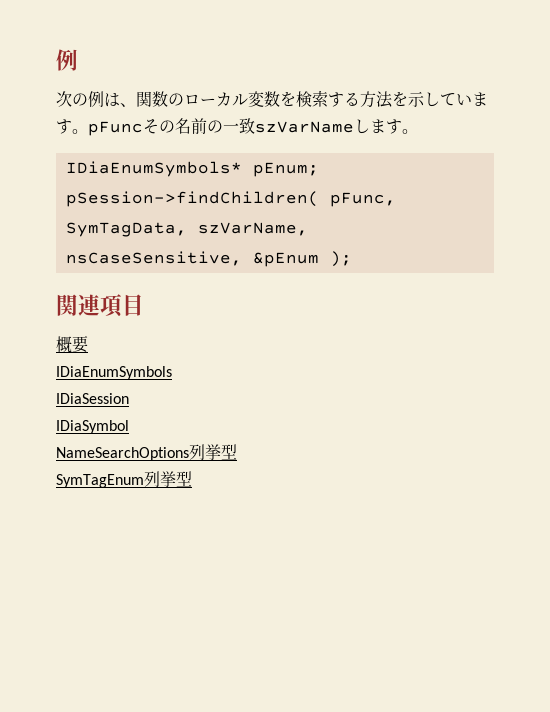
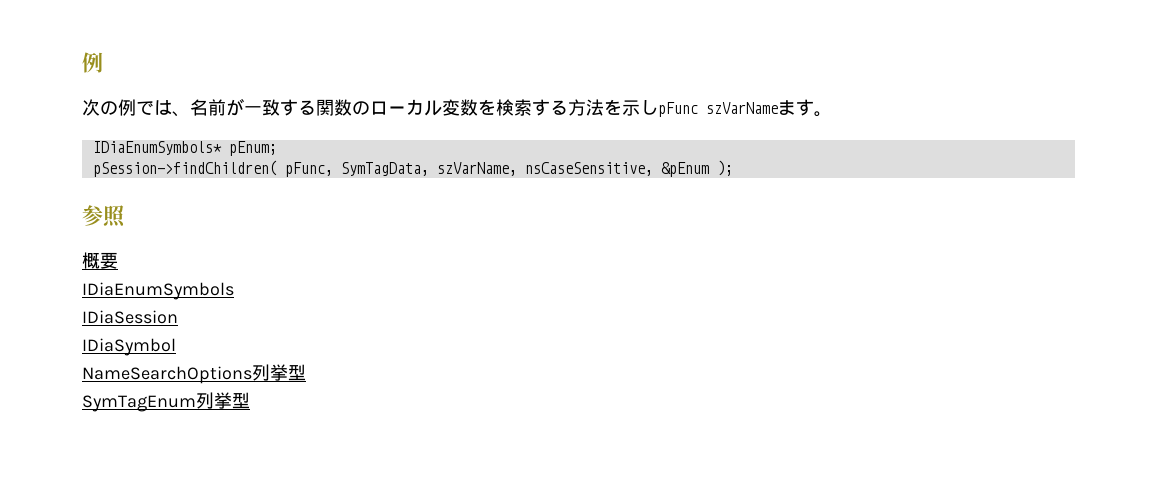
[104,93,136,107] は、 -> [136,98,316,117] では、名前が一致する
[440,92,488,106] [56,118,370,136] ています。pFuncその名前の一致szVarNameし -> [658,102,778,117] pFunc szVarName
[56,294,144,317] 関連項目 -> [82,205,126,228] 参照

